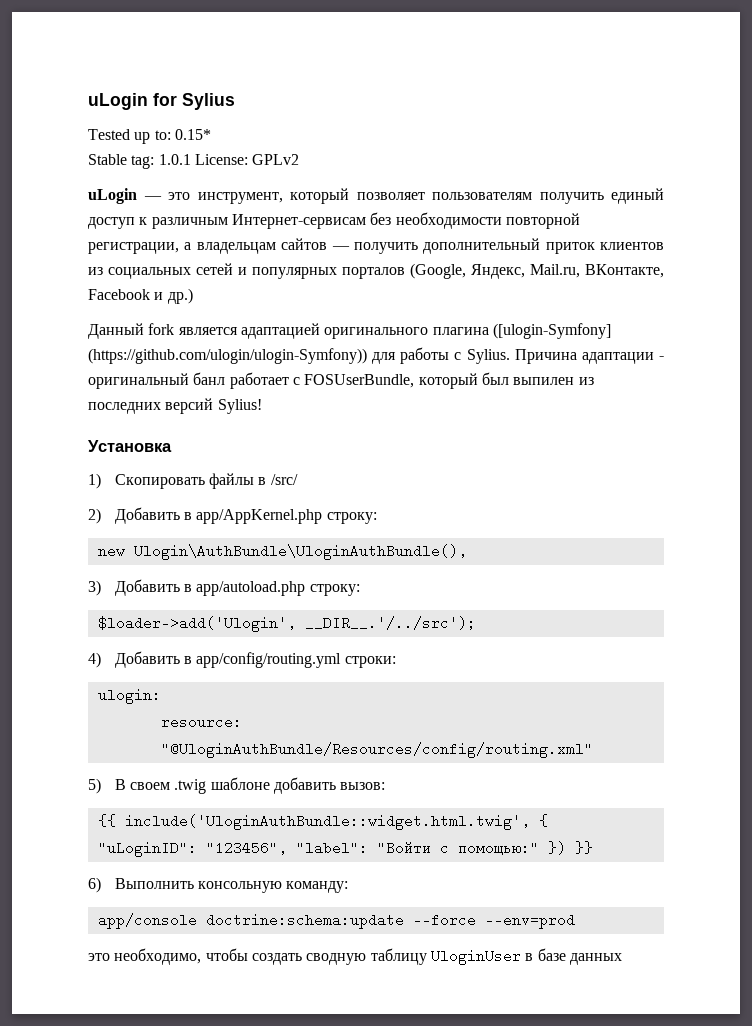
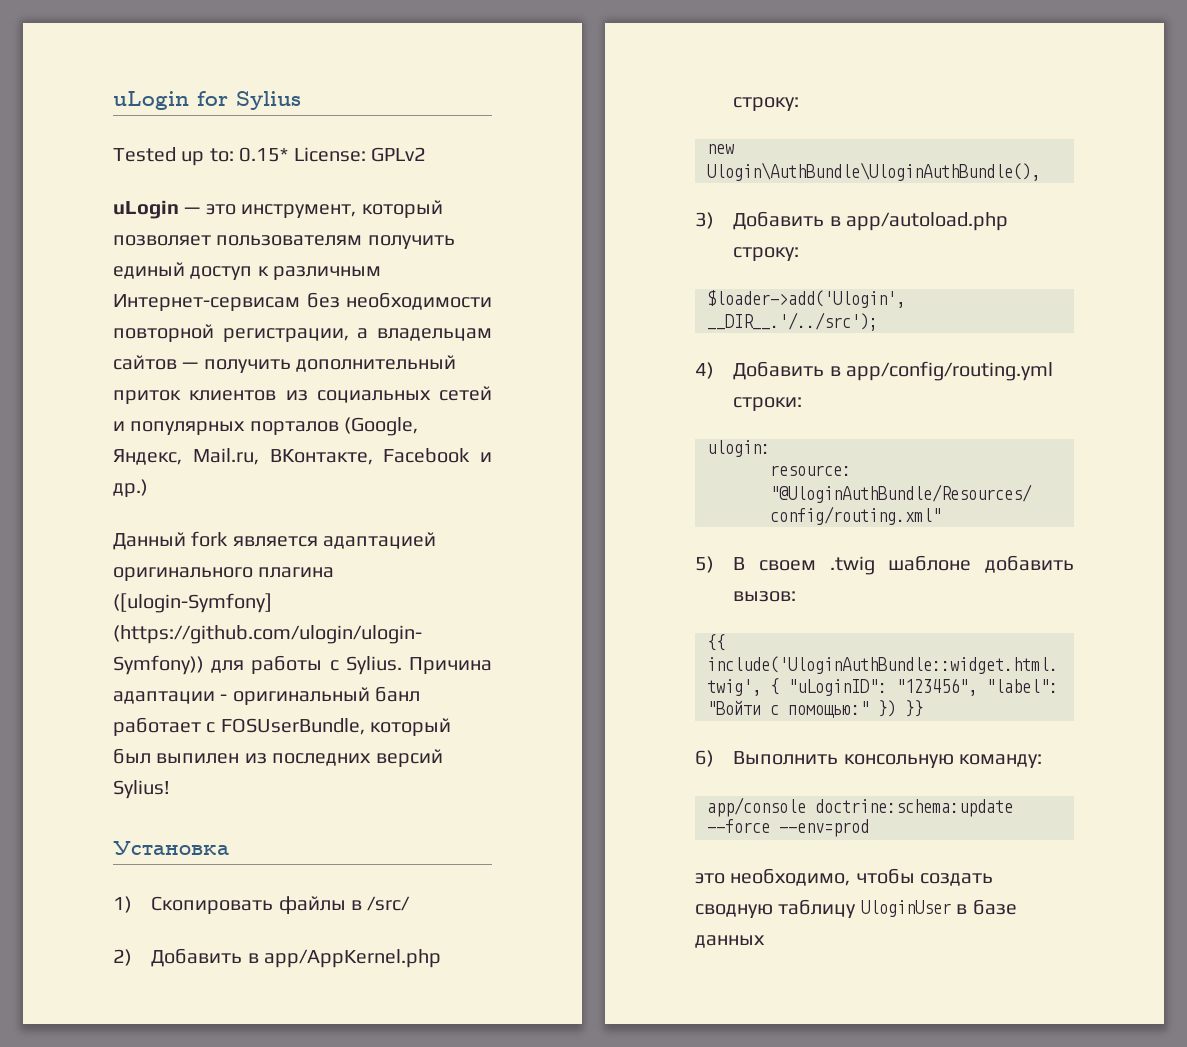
[88,154,191,169] // Stable tag: 1.0.1 -> (289, 154) none

